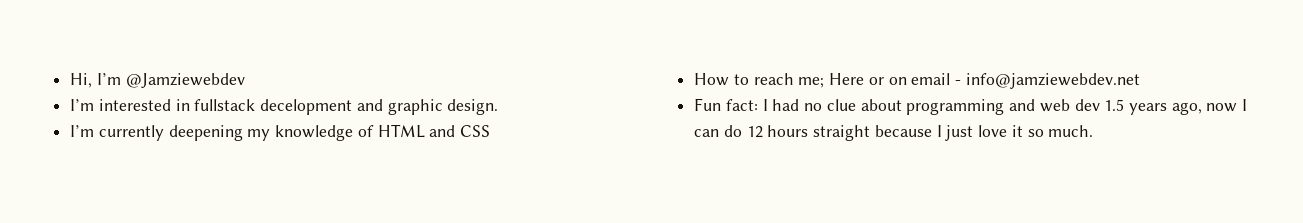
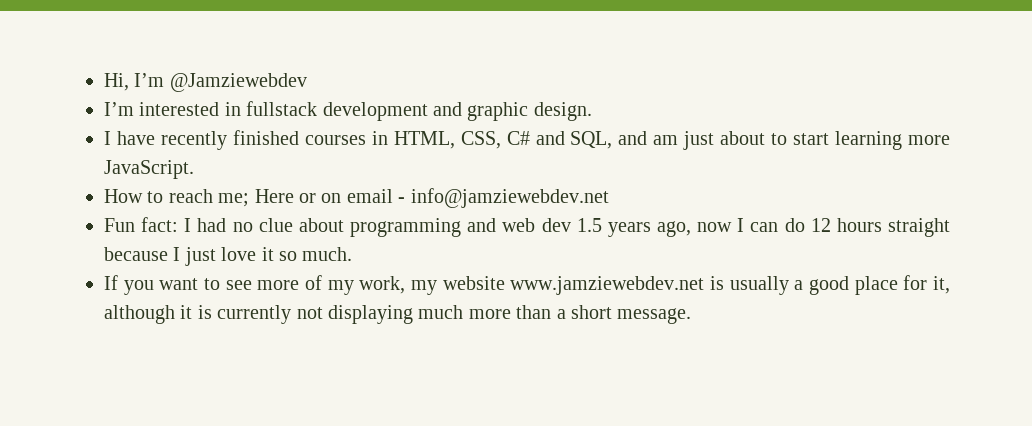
[260,99,353,115] decelopment -> [322,102,428,121] development
[70,124,491,141] I’m currently deepening my knowledge of HTML and CSS -> [104,130,951,150] [104,160,194,179] I have recently finished courses in HTML, CSS, C# and SQL, and am just about to start learning more JavaScript.
(1094, 131) none -> [104,275,950,295] [104,305,692,324] // If you want to see more of my work, my website www.jamziewebdev.net is usually a good place for it, although it is currently not displaying much more than a short message.

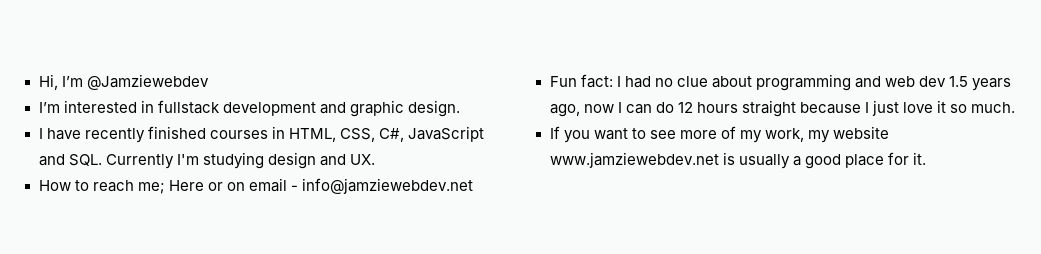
[506,131,951,150] [104,160,194,179] C# and SQL, and am just about to start learning more JavaScript. -> [378,126,484,142] [38,152,375,169] C#, JavaScript and SQL. Currently I'm studying design and UX.
[932,276,950,294] [104,305,692,324] it, although it is currently not displaying much more than a short message. -> [912,152,926,165] it.

